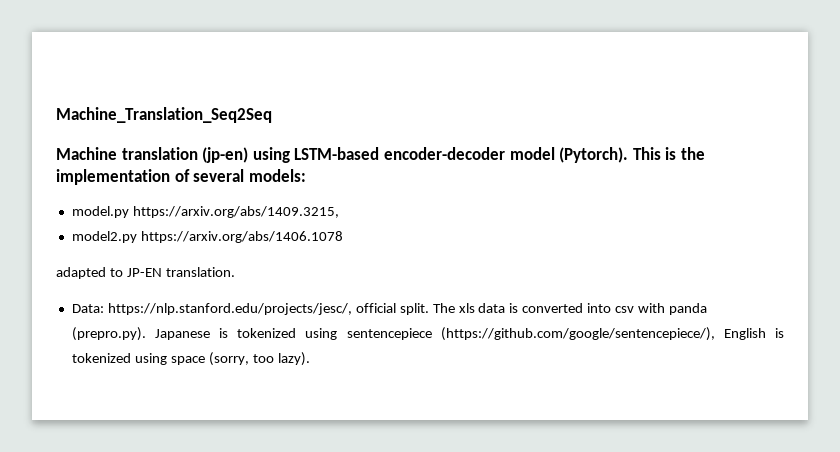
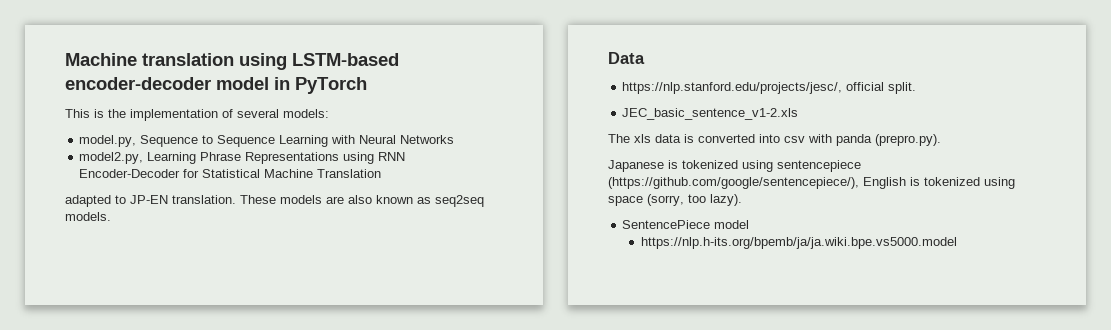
[56,107,272,123] Machine_Translation_Seq2Seq // -> (65, 59) none
[202,147,249,163] (jp-en) -> (234, 59) none
[559,147,629,163] (Pytorch). -> [274,77,367,94] in PyTorch //
[71,206,339,218] [71,231,343,243] [56,267,235,279] [71,304,104,313] model.py https://arxiv.org/abs/1409.3215, // model2.py https://arxiv.org/abs/1406.1078 // adapted to JP-EN translation. // Data: -> [79,135,455,147] [79,152,406,164] [79,169,382,178] [65,195,484,207] [65,212,111,221] [608,52,645,64] model.py, Sequence to Sequence Learning with Neural Networks // model2.py, Learning Phrase Representations using RNN Encoder-Decoder for Statistical Machine Translation // adapted to JP-EN translation. These models are also known as seq2seq models. // Data //
(429, 309) none -> [622,108,799,120] // JEC_basic_sentence_v1-2.xls //
(146, 334) none -> (941, 140) //
(310, 359) none -> [622,220,750,229] [641,237,958,249] // SentencePiece model // https://nlp.h-its.org/bpemb/ja/ja.wiki.bpe.vs5000.model

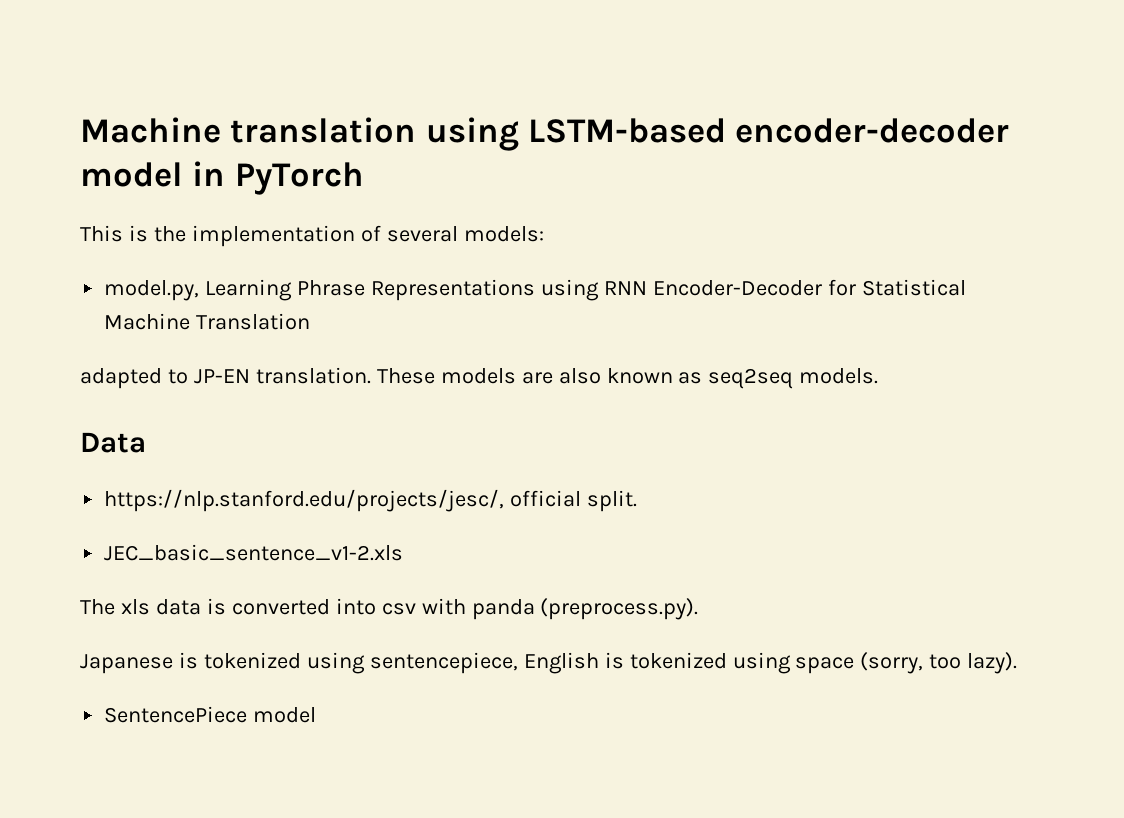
[140,135,455,147] [79,152,144,164] Sequence to Sequence Learning with Neural Networks // model2.py, -> (200, 290) none
[875,134,941,146] (prepro.py). -> [540,598,699,620] (preprocess.py).
[777,160,861,172] [608,177,859,189] sentencepiece (https://github.com/google/sentencepiece/), -> [369,652,518,674] sentencepiece,
[641,237,958,249] // https://nlp.h-its.org/bpemb/ja/ja.wiki.bpe.vs5000.model -> (317, 715) none

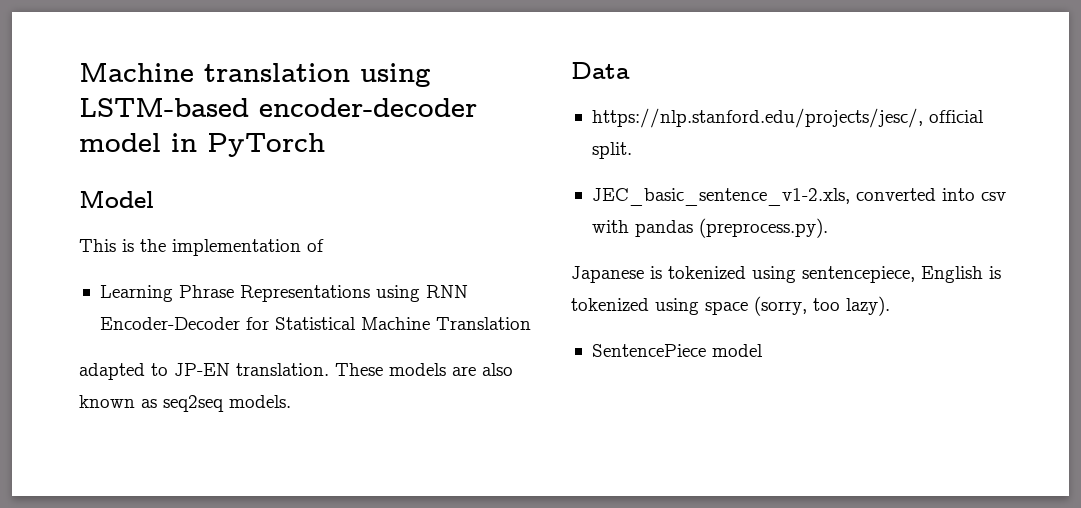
(364, 178) none -> [79,190,154,208] // Model
[386,226,544,242] [104,280,200,301] several models: // model.py, -> (324, 245) //
[104,544,404,561] [80,598,226,615] JEC_basic_sentence_v1-2.xls // The xls data is -> [591,188,850,206] JEC_basic_sentence_v1-2.xls,
[471,599,535,620] panda -> [634,220,693,237] pandas

